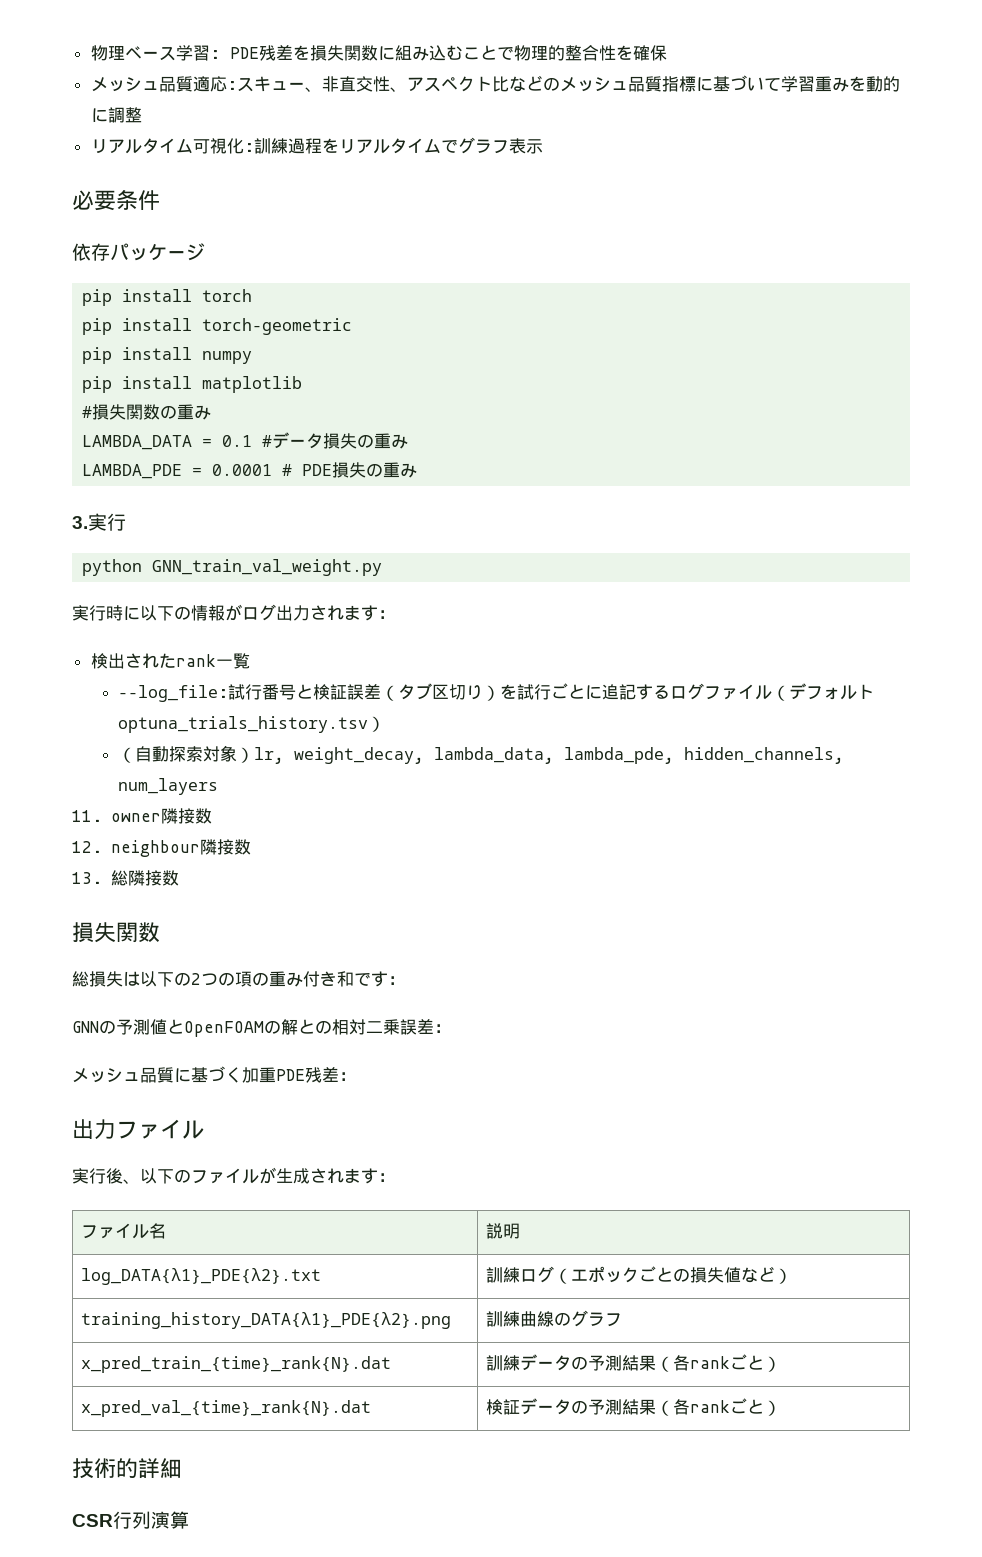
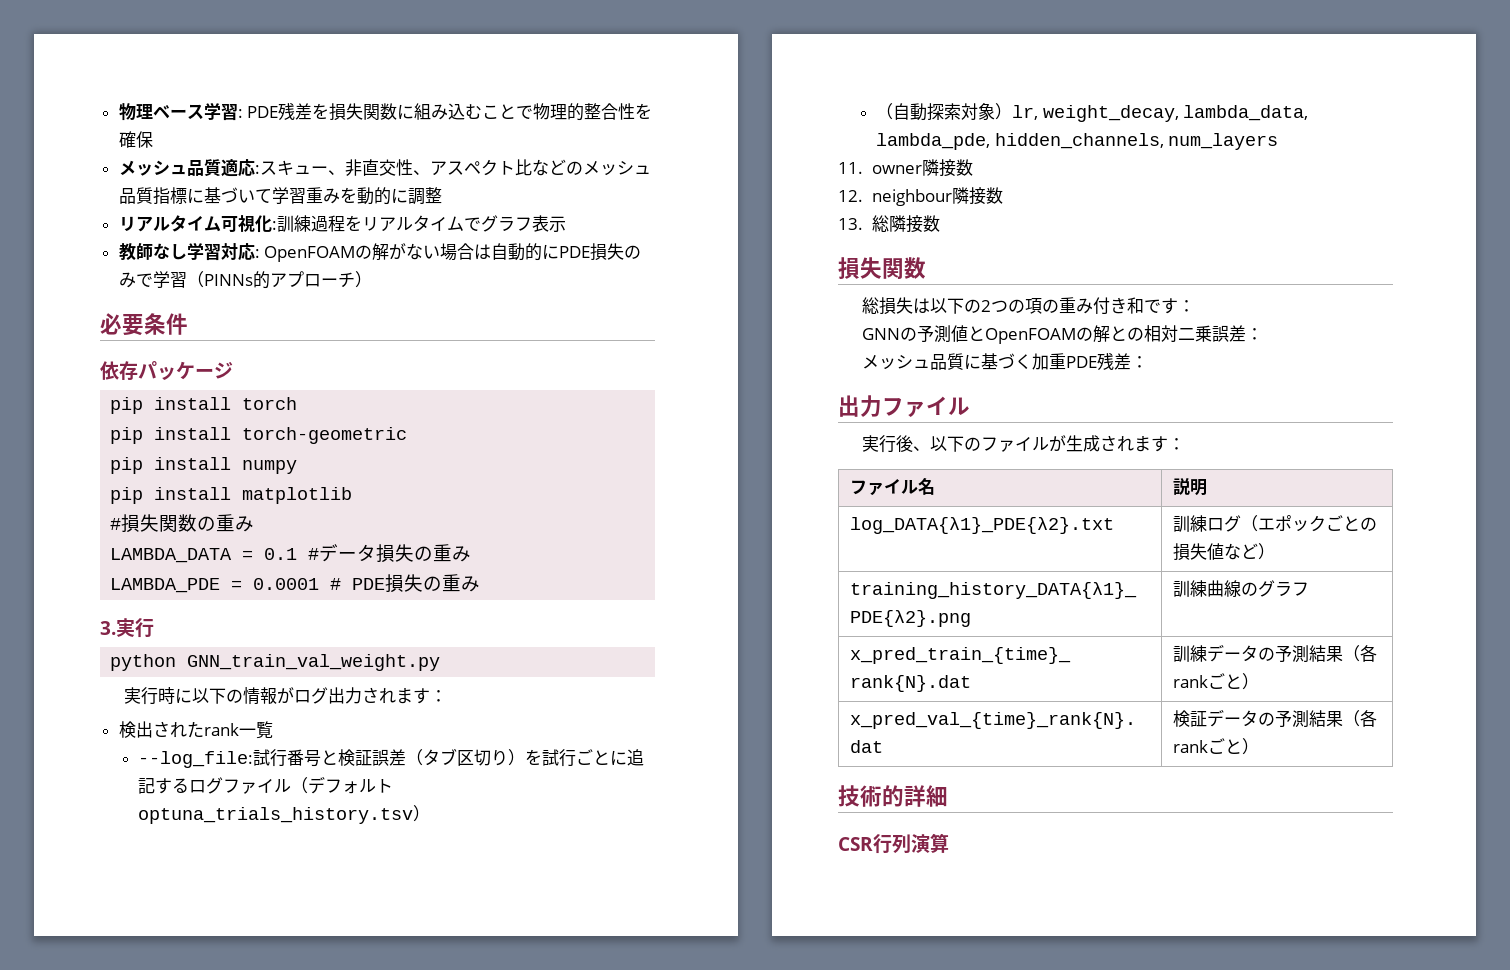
(543, 146) none -> [118,242,642,262] [118,271,372,289] // 教師なし学習対応: OpenFOAMの解がない場合は自動的にPDE損失のみで学習（PINNs的アプローチ）

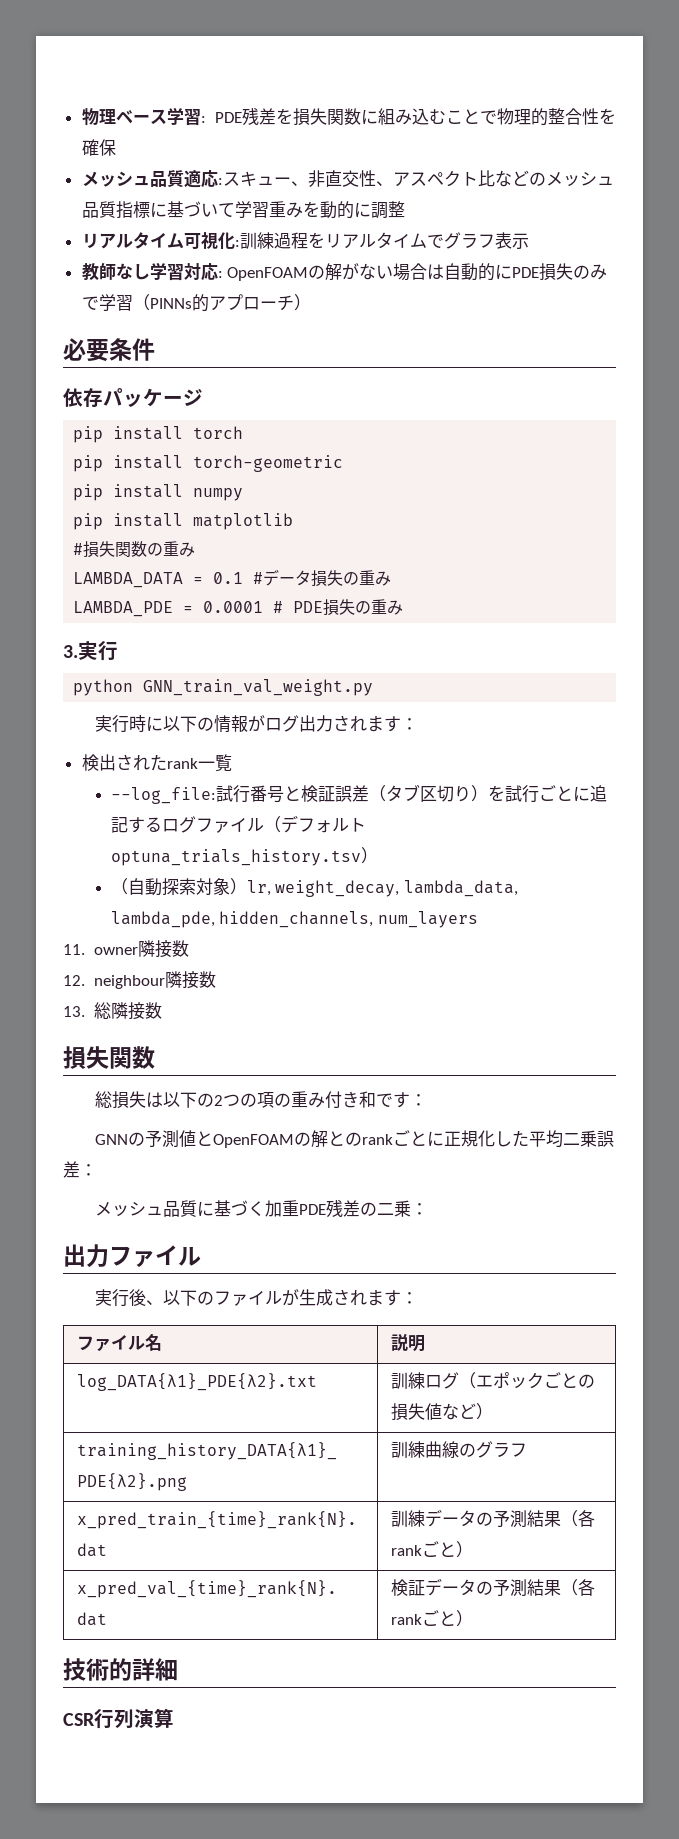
[1143,325,1178,342] 相対 -> [361,1130,563,1148] rankごとに正規化した平均
(1131, 361) none -> [359,1200,411,1217] の二乗

